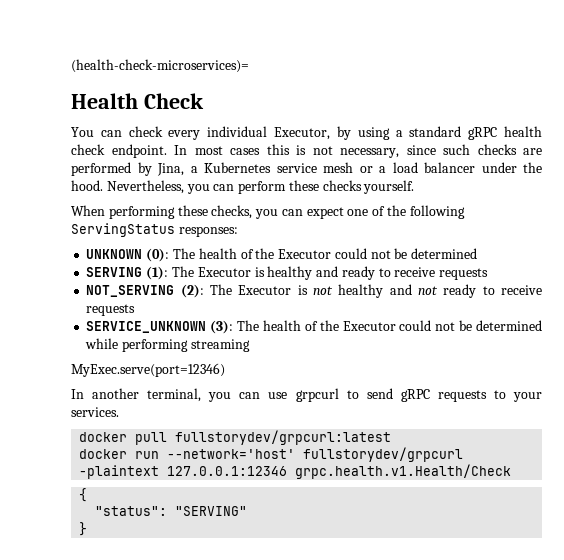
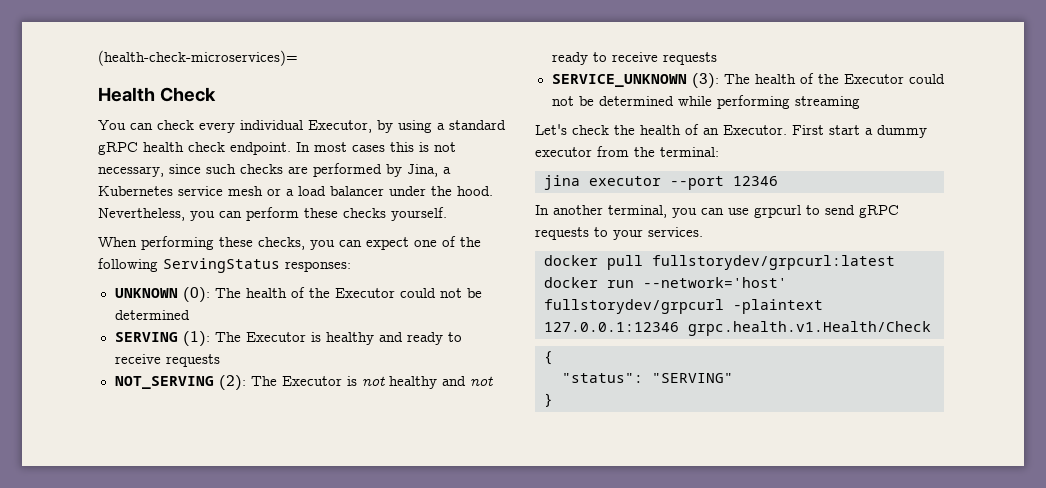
[71,363,225,377] MyExec.serve(port=12346) -> [535,124,927,138] [535,146,719,157] [544,175,778,190] Let's check the health of an Executor. First start a dummy executor from the terminal: // jina executor --port 12346

